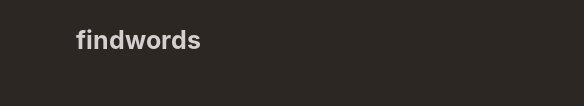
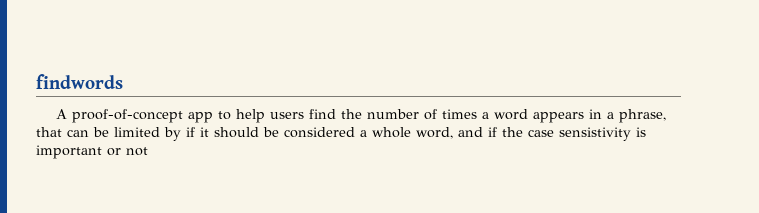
(201, 39) none -> [55,109,666,123] [36,127,646,141] [36,145,148,159] // A proof-of-concept app to help users find the number of times a word appears in a phrase, that can be limited by if it should be considered a whole word, and if the case sensistivity is important or not

